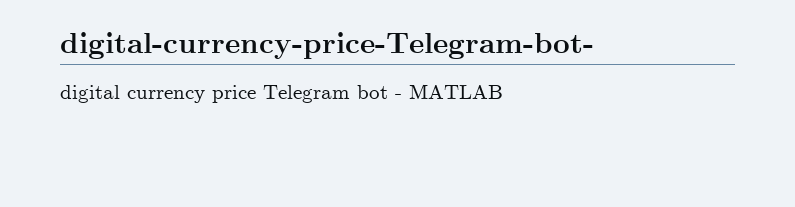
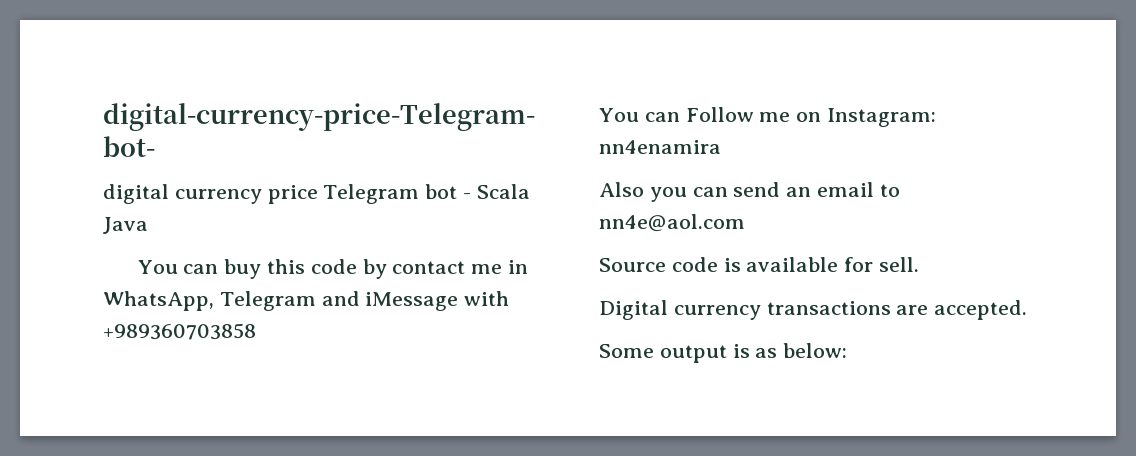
[409,84,503,99] MATLAB -> [476,184,530,199] [103,217,148,234] [137,259,528,279] [103,291,510,311] [103,323,256,340] [599,107,936,127] [599,140,721,154] [599,182,900,202] [599,214,745,232] [599,257,920,272] [599,300,1028,320] [599,343,848,363] Scala Java // You can buy this code by contact me in WhatsApp, Telegram and iMessage with +989360703858 // You can Follow me on Instagram: nn4enamira // Also you can send an email to nn4e@aol.com // Source code is available for sell. // Digital currency transactions are accepted. // Some output is as below:

